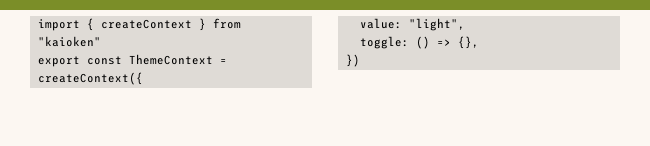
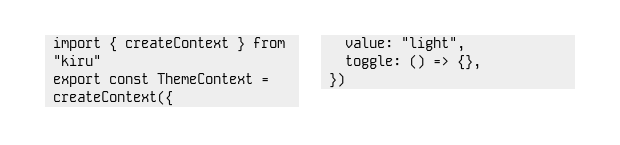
[37,36,101,47] "kaioken" -> [53,55,102,66] "kiru"

